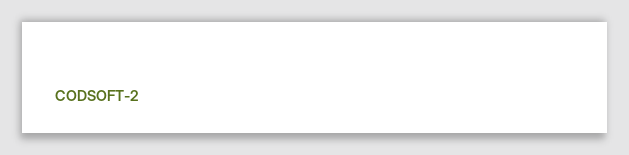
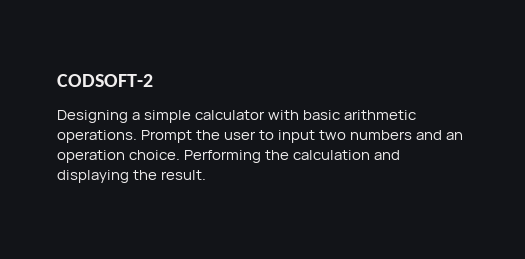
(139, 95) none -> [57,110,417,123] [57,130,464,143] [57,150,401,163] [57,170,207,183] // Designing a simple calculator with basic arithmetic operations. Prompt the user to input two numbers and an operation choice. Performing the calculation and displaying the result.

